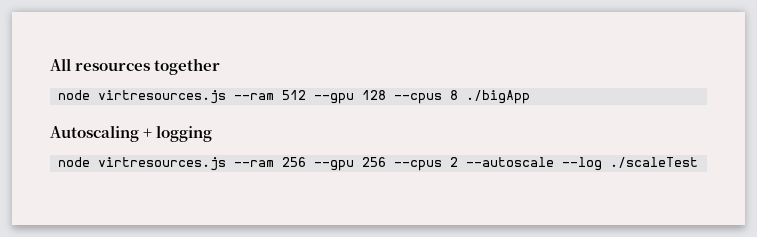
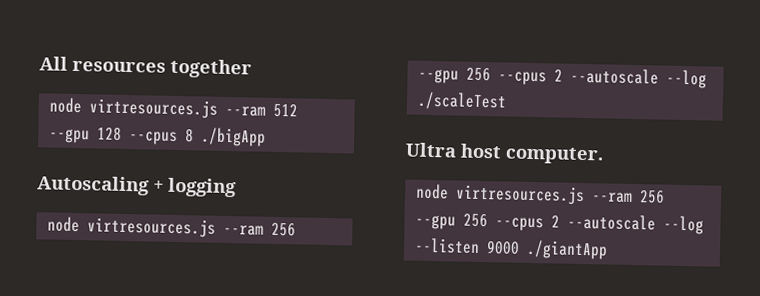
(699, 162) none -> [405,142,604,165] [416,183,666,206] [415,213,705,235] [414,237,609,260] // Ultra host computer. // node virtresources.js --ram 256 --gpu 256 --cpus 2 --autoscale --log --listen 9000 ./giantApp

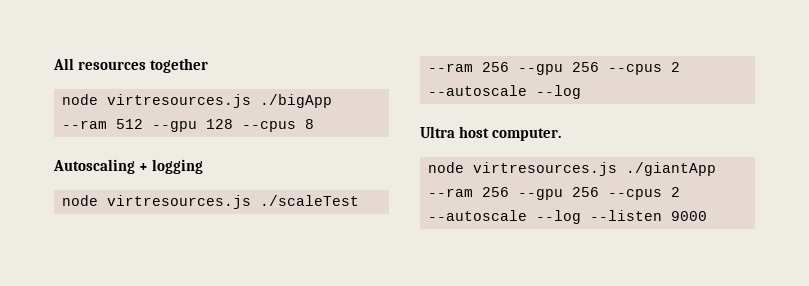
(219, 108) none -> [259,94,332,108] ./bigApp
[201,127,267,147] ./bigApp -> (314, 124) none
[223,222,297,237] [418,67,708,89] [417,91,508,111] --ram 256 --gpu 256 --cpus 2 --autoscale --log ./scaleTest -> [259,195,359,206] [427,62,680,75] [427,85,581,99] ./scaleTest --ram 256 --gpu 256 --cpus 2 --autoscale --log
(586, 195) none -> [625,162,716,176] ./giantApp
[526,239,609,260] ./giantApp -> (707, 216) none

